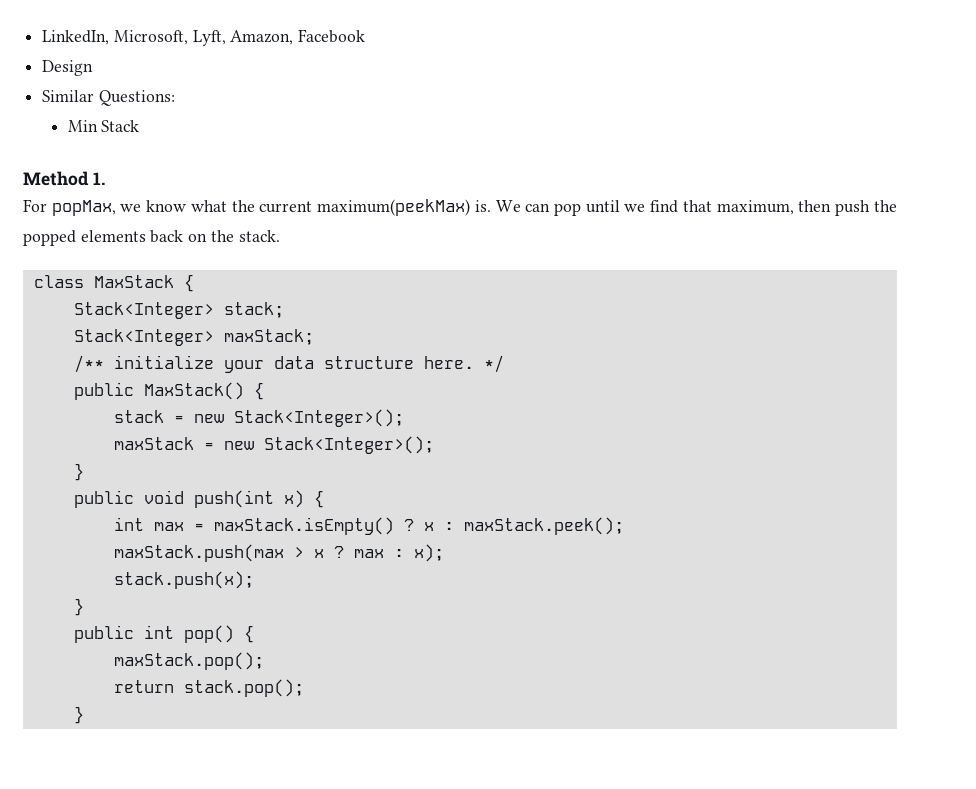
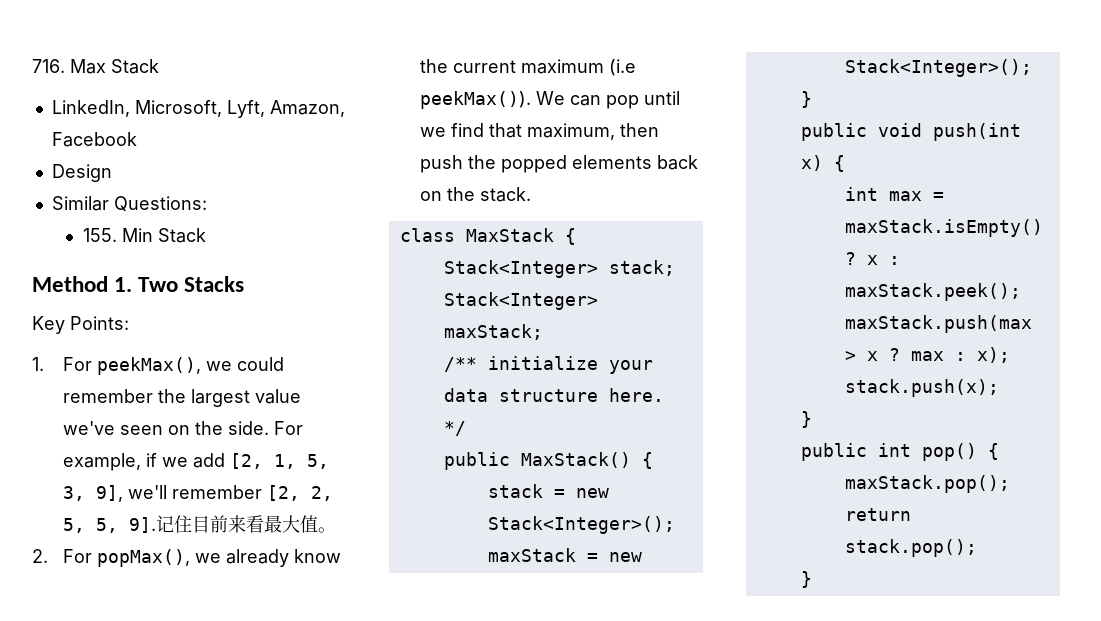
(42, 37) none -> [32,59,159,74] 716. Max Stack //
(175, 98) none -> [82,228,117,242] 155.
[23,199,491,216] // For popMax, we know what the current maximum(peekMax) is. -> [138,276,245,292] [32,316,129,334] [32,357,284,375] [62,389,301,407] [62,421,303,435] [62,453,329,471] [62,485,333,502] [62,515,336,533] [32,549,341,567] [419,59,636,76] [419,91,531,109] Two Stacks // Key Points: // 1. For peekMax(), we could remember the largest value we've seen on the side. For example, if we add [2, 1, 5, 3, 9], we'll remember [2, 2, 5, 5, 9].记住目前来看最大值。 // 2. For popMax(), we already know the current maximum (i.e peekMax()).

